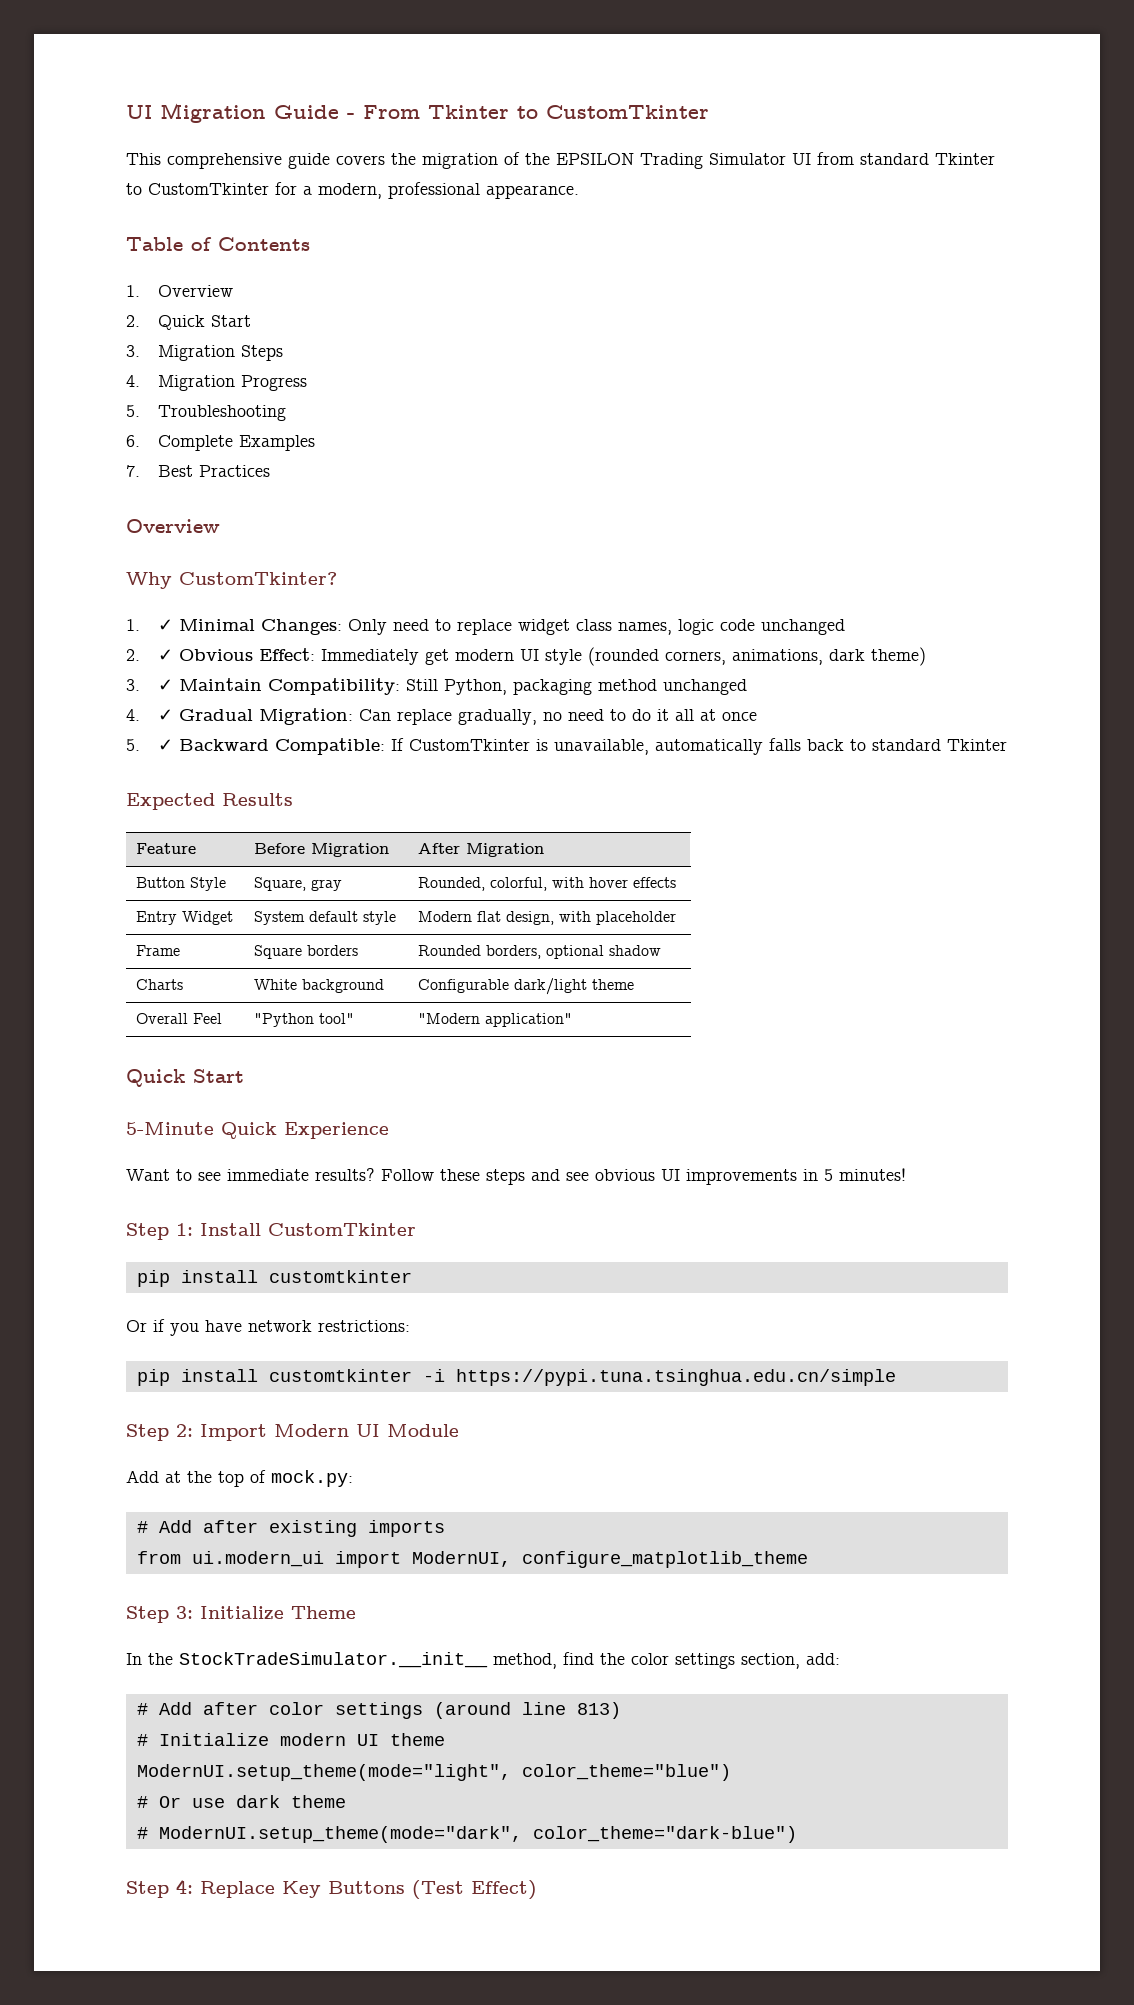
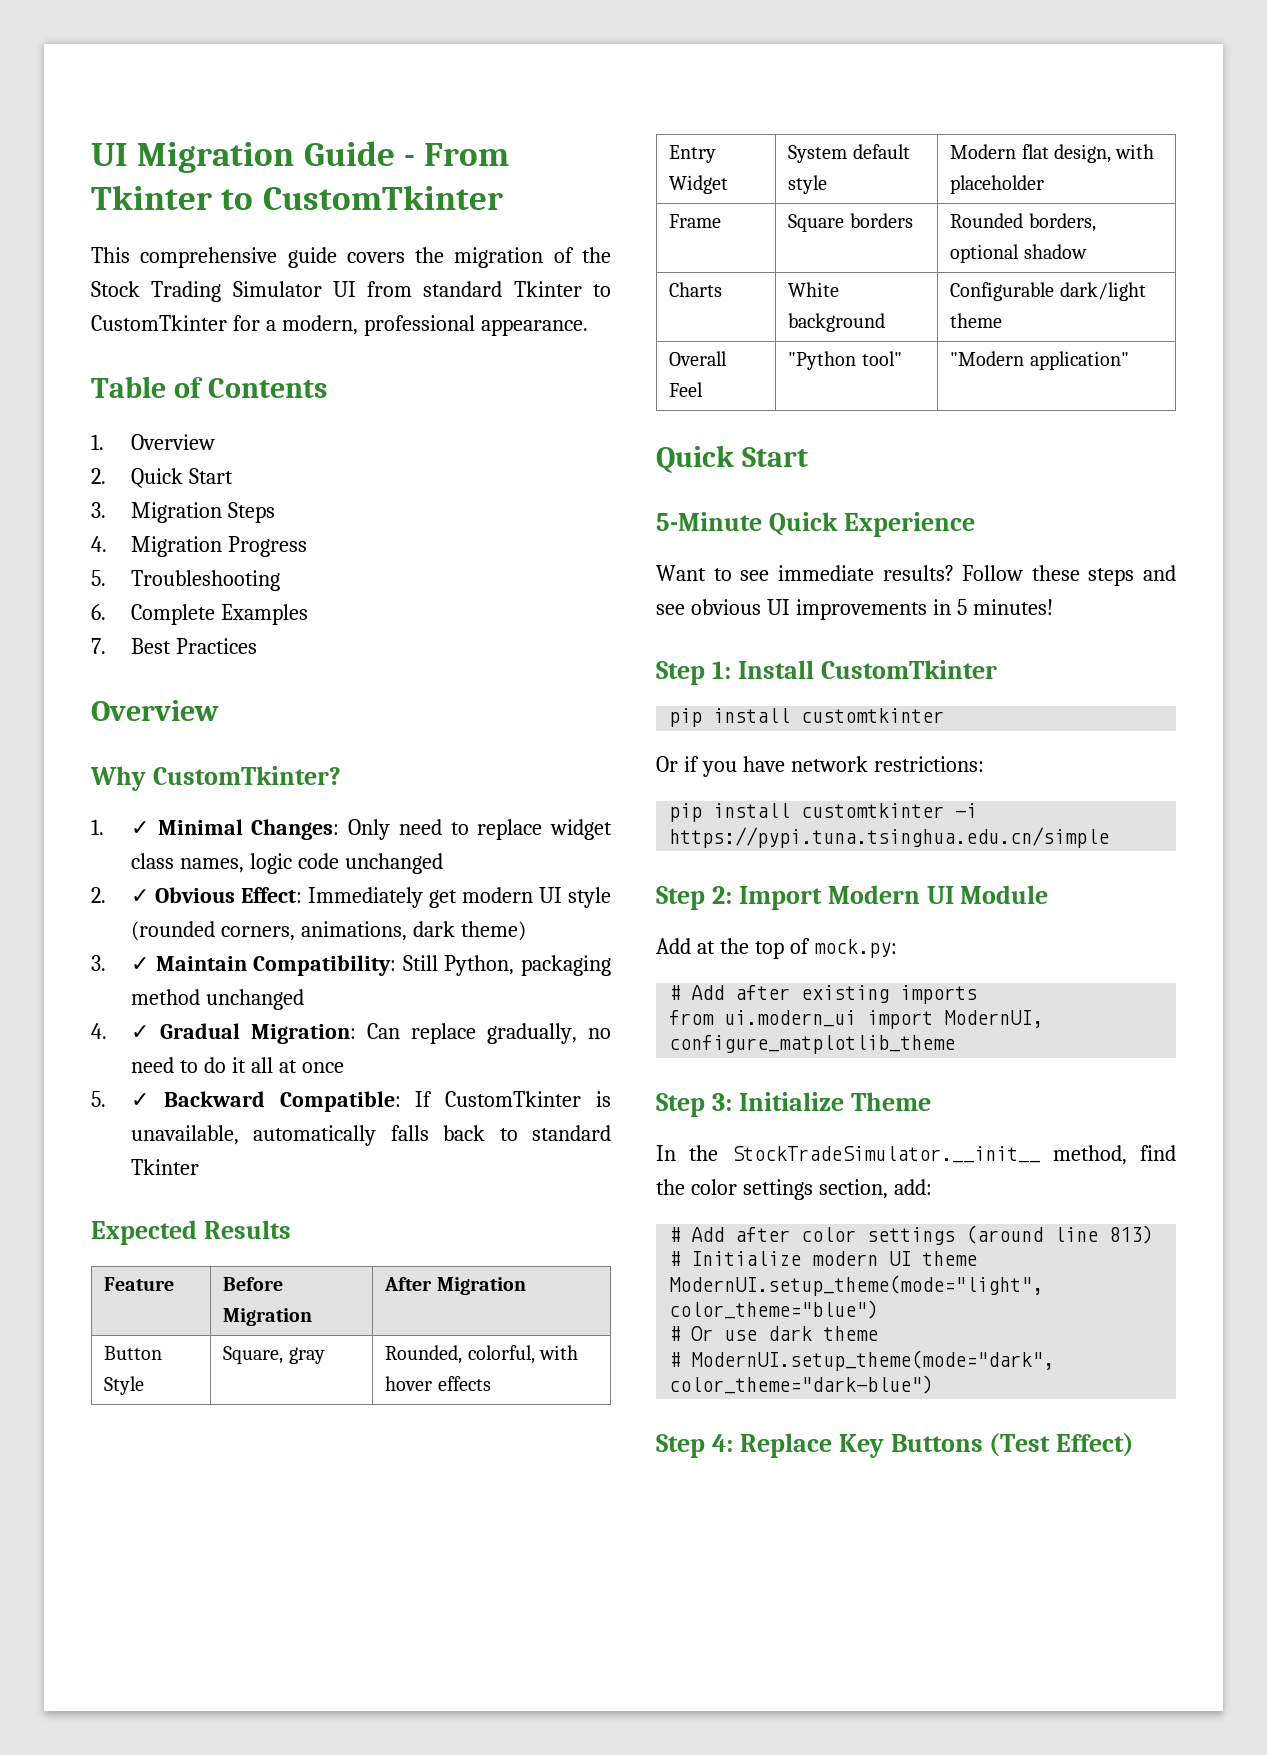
[556,153,634,165] EPSILON -> [91,281,140,297] Stock

